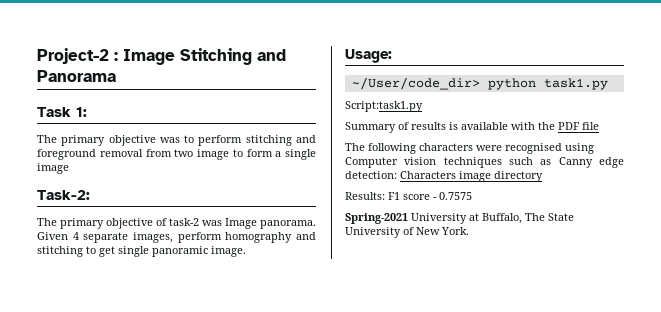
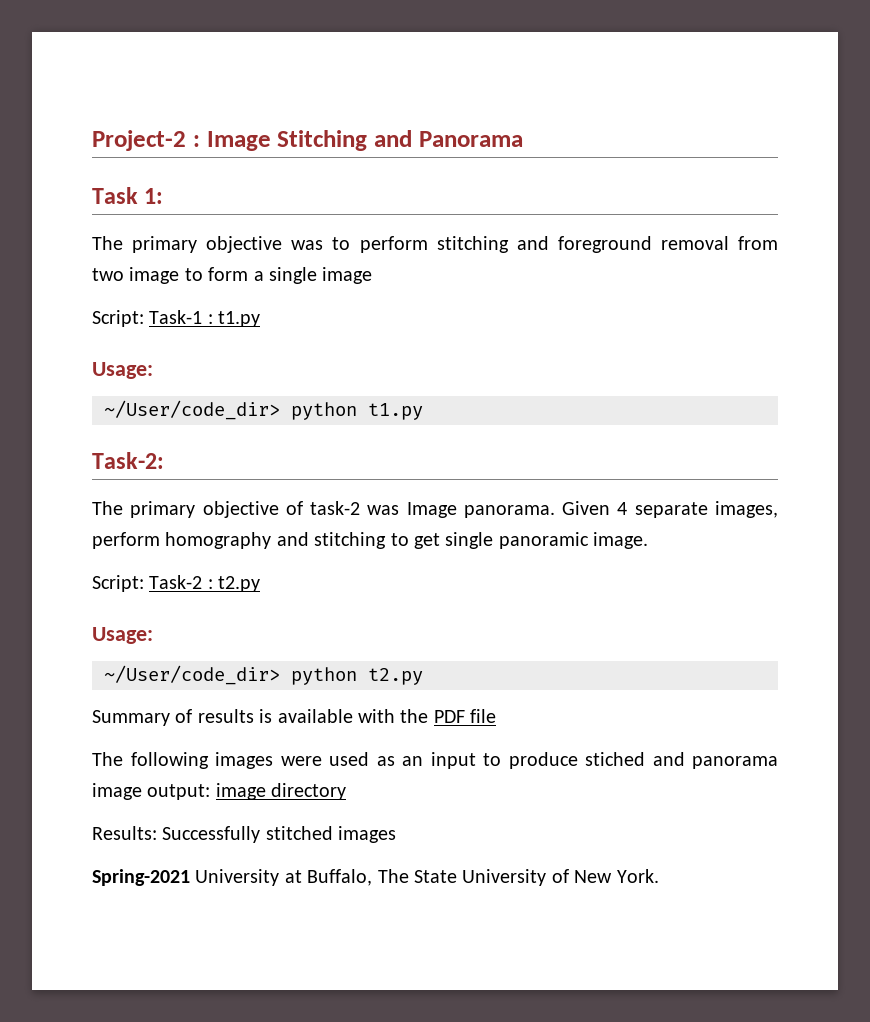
(69, 168) none -> [92,310,261,327] [92,362,153,379] [104,400,423,420] // Script: Task-1 : t1.py // Usage: // ~/User/code_dir> python t1.py
[345,49,392,63] [351,77,608,90] [345,101,423,112] // Usage: // ~/User/code_dir> python task1.py // Script:task1.py -> [92,575,261,592] [92,627,153,644] [104,665,423,685] // Script: Task-2 : t2.py // Usage: // ~/User/code_dir> python t2.py
[419,143,594,154] [345,157,624,168] [345,171,456,179] characters were recognised using Computer vision techniques such as Canny edge detection: Characters -> [215,752,778,769] [92,783,211,800] images were used as an input to produce stiched and panorama image output:
[388,192,472,200] F1 score - 0.7575 -> [162,826,397,843] Successfully stitched images

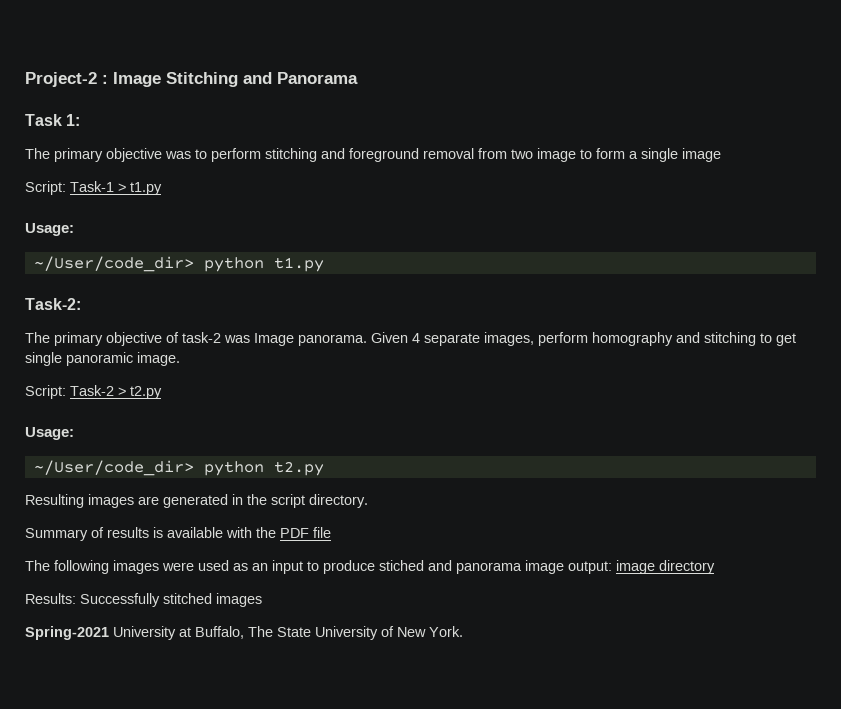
[207,314,213,324] : -> [118,183,126,192] >
[207,579,213,589] : -> [118,387,126,396] >
(423, 676) none -> [25,494,368,508] // Resulting images are generated in the script directory.

